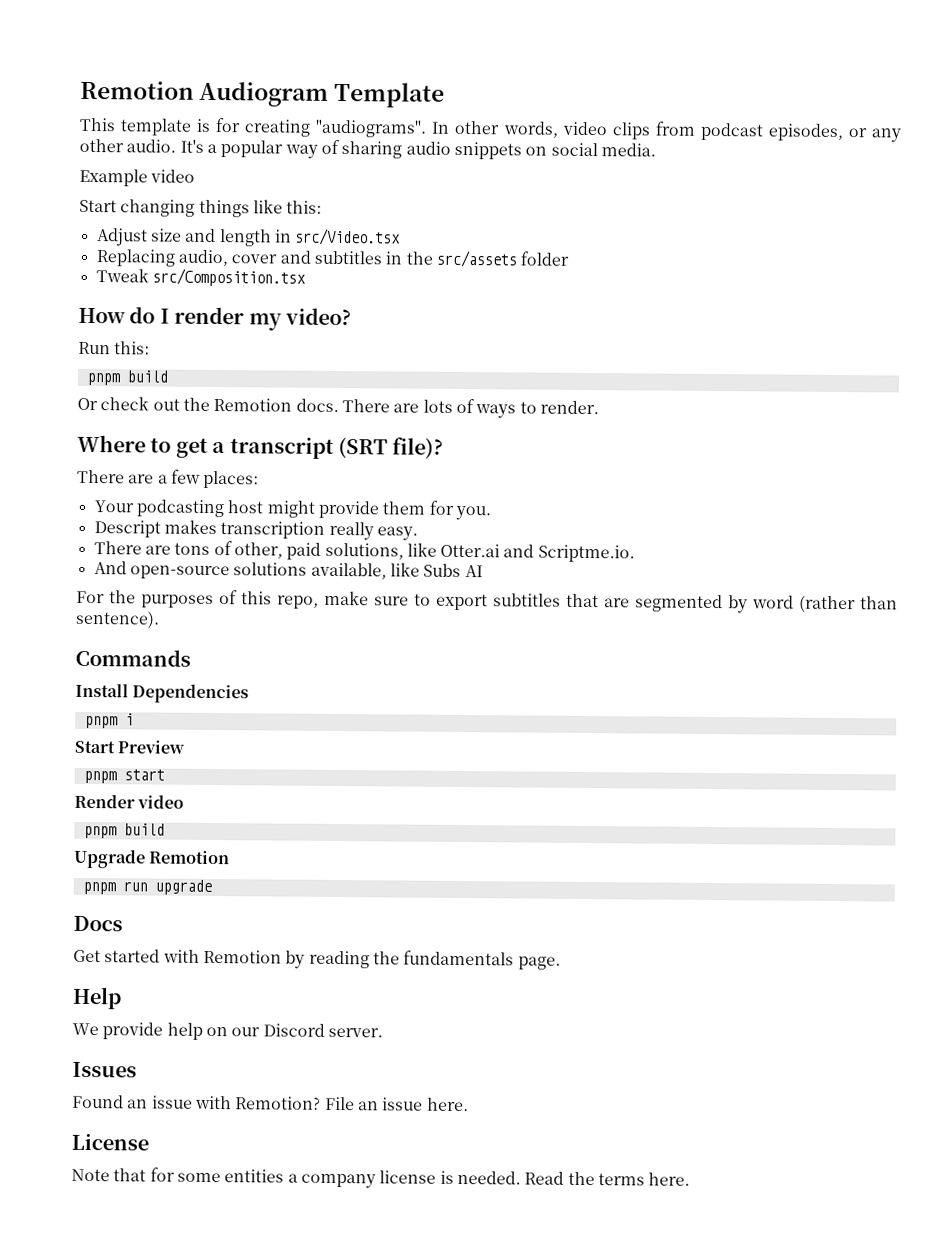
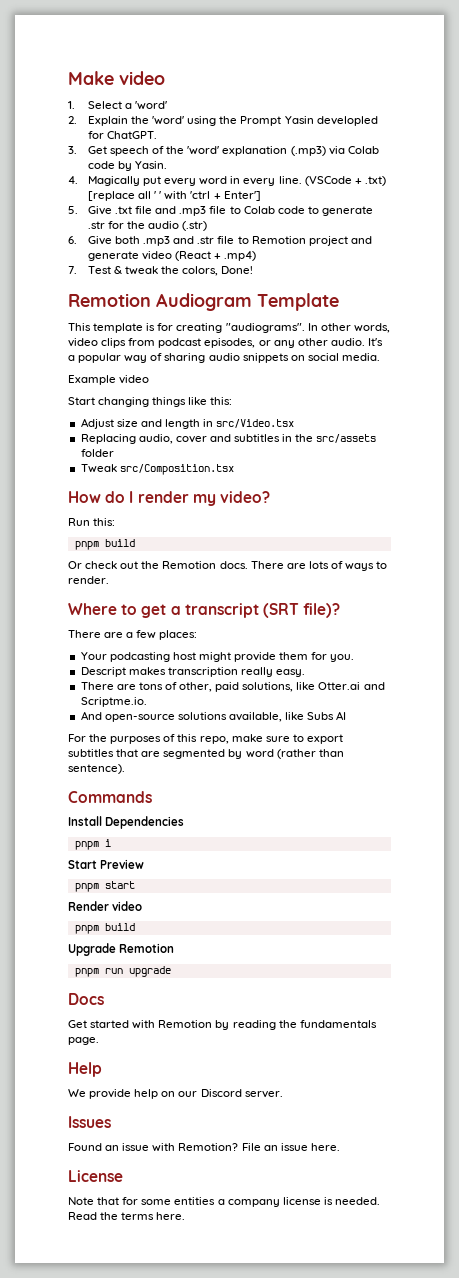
(80, 90) none -> [68,71,165,85] [68,101,168,110] [68,116,378,126] [87,131,158,139] [68,146,379,156] [87,161,168,171] [68,176,386,186] [87,191,261,201] [68,206,373,216] [87,221,208,231] [68,236,372,246] [87,251,257,261] [68,266,254,276] Make video // 1. Select a 'word' // 2. Explain the 'word' using the Prompt Yasin developled for ChatGPT. // 3. Get speech of the 'word' explanation (.mp3) via Colab code by Yasin. // 4. Magically put every word in every line. (VSCode + .txt) [replace all ' ' with 'ctrl + Enter'] // 5. Give .txt file and .mp3 file to Colab code to generate .str for the audio (.str) // 6. Give both .mp3 and .str file to Remotion project and generate video (React + .mp4) // 7. Test & tweak the colors, Done! //

